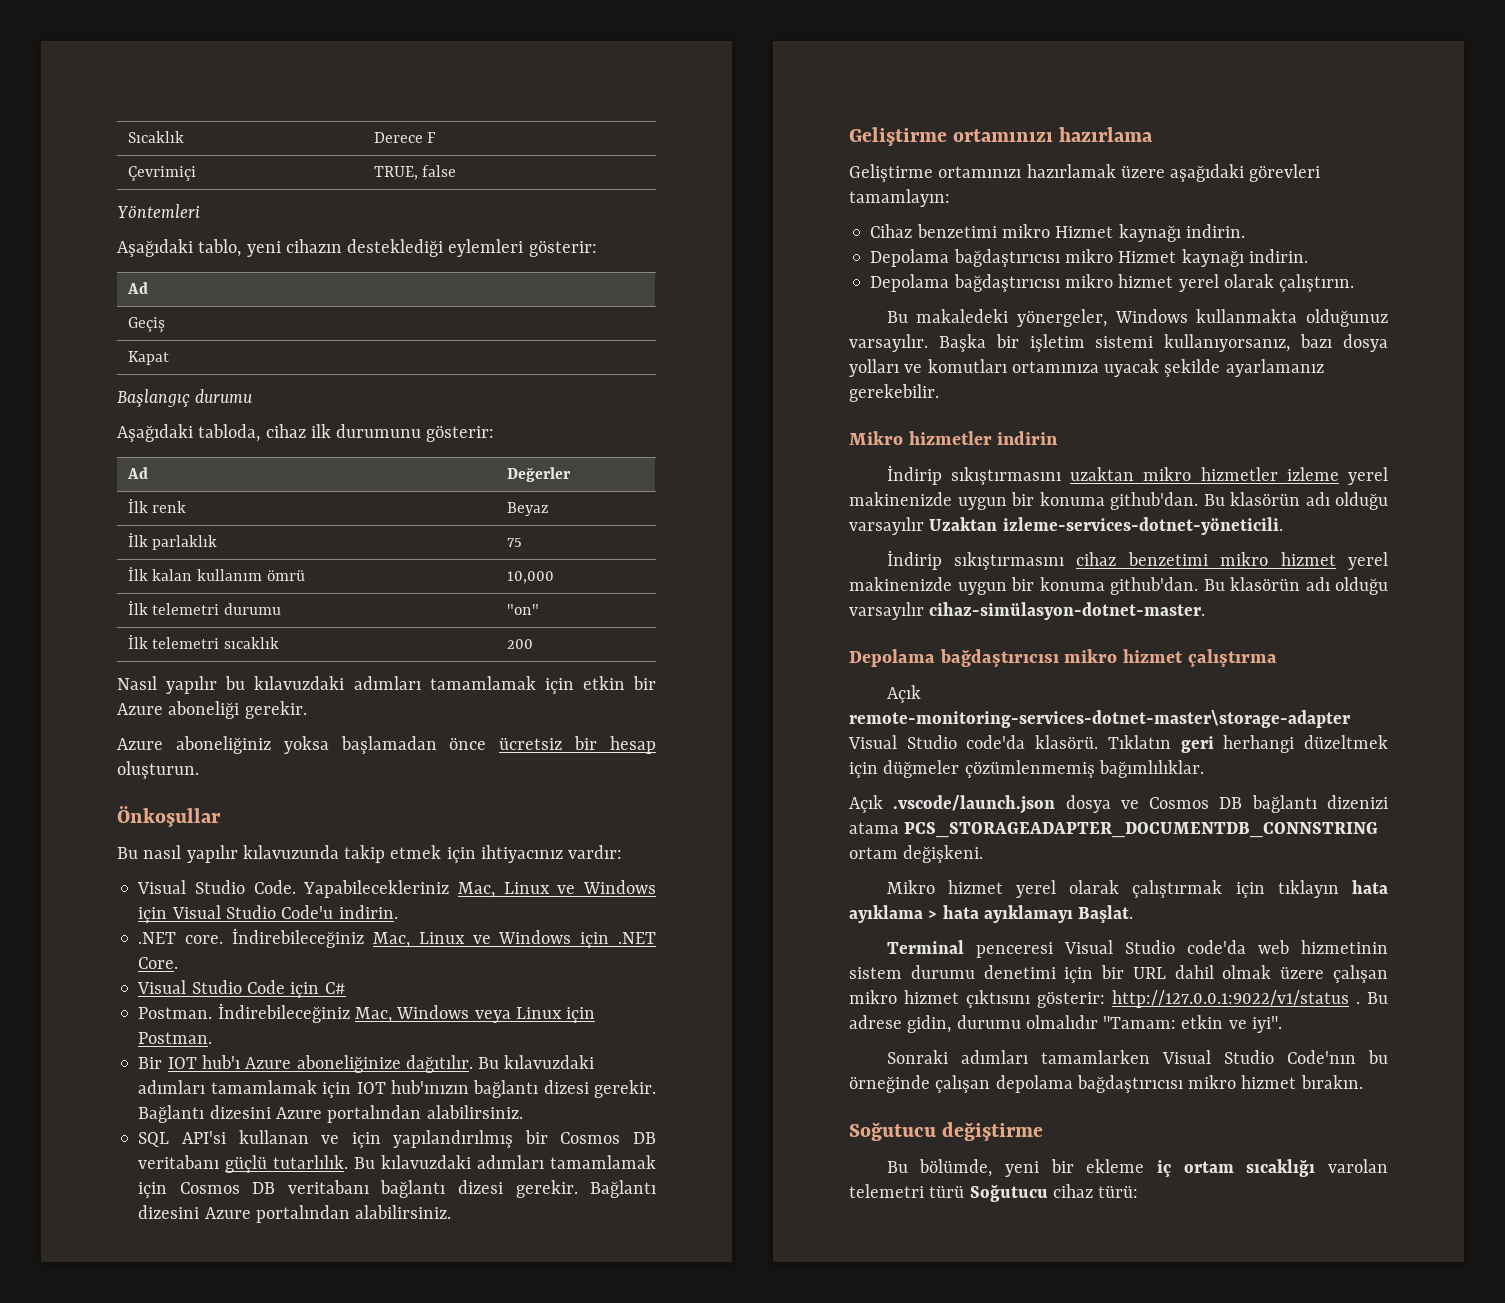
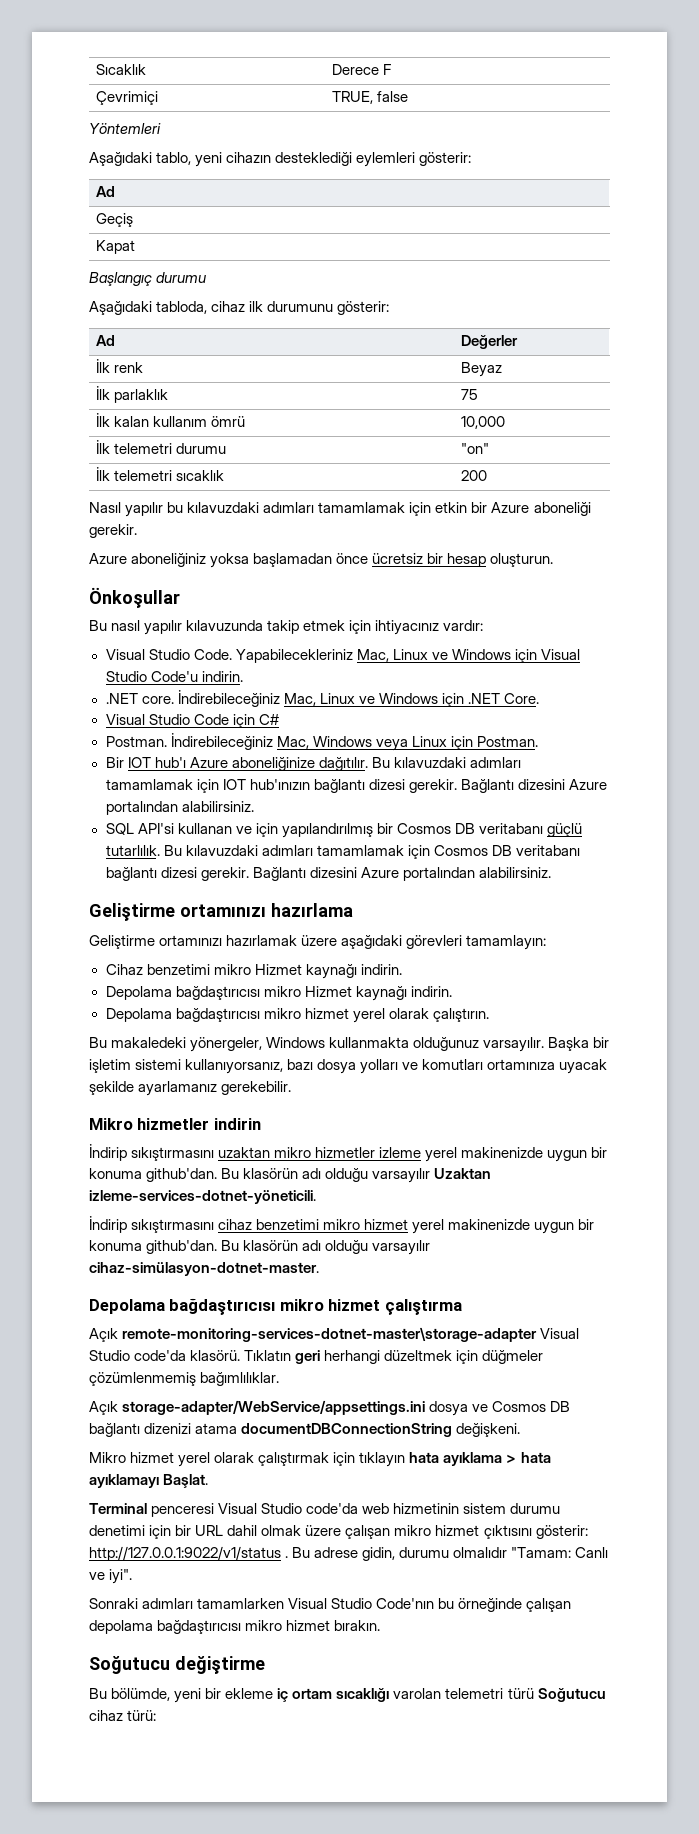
[893,795,1056,814] .vscode/launch.json -> [122,1400,426,1415] storage-adapter/WebService/appsettings.ini
[904,822,1379,838] [849,847,898,859] PCS_STORAGEADAPTER_DOCUMENTDB_CONNSTRING ortam -> [241,1423,453,1437] documentDBConnectionString
[1181,1015,1224,1029] etkin -> [575,1547,609,1558] Canlı

